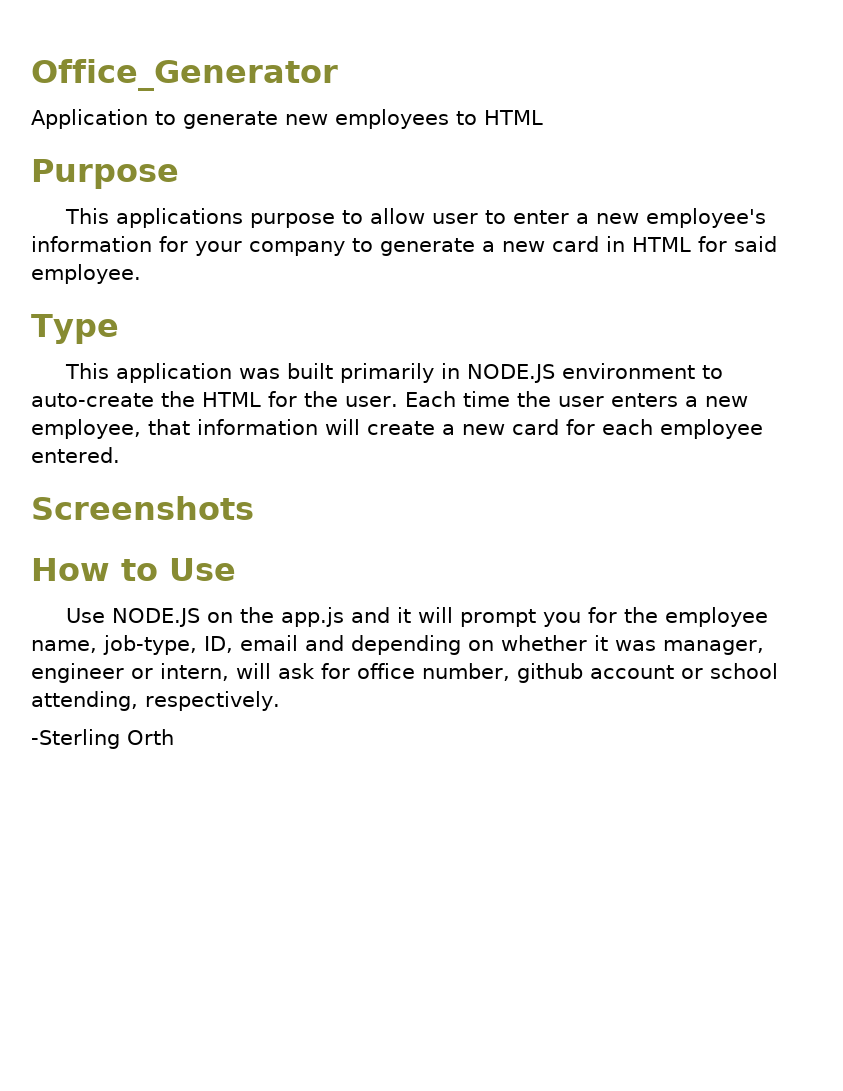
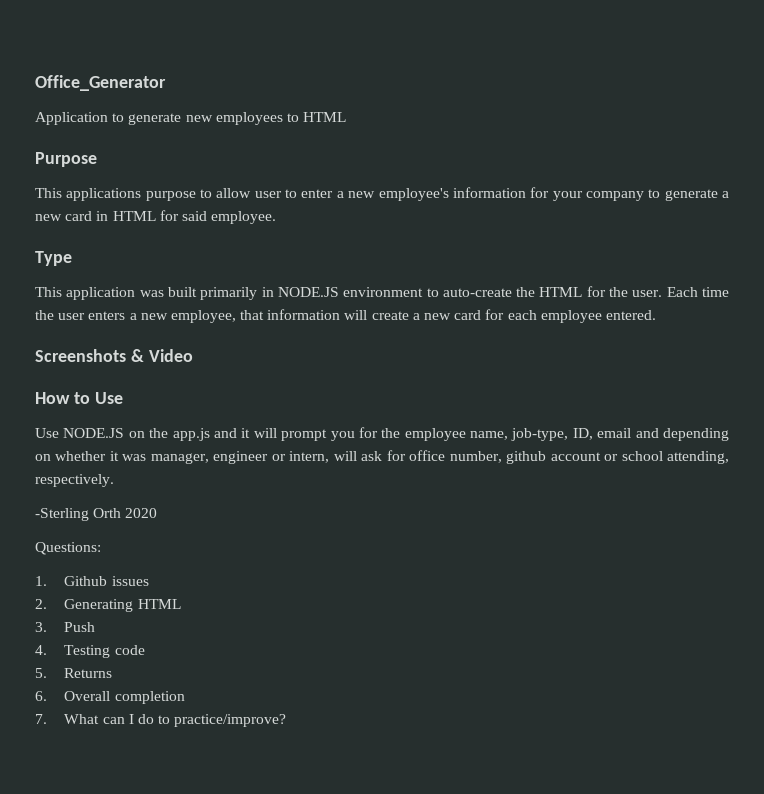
(254, 508) none -> [130,349,193,362] & Video
(174, 737) none -> [125,508,158,518] [35,542,101,555] [35,576,149,586] [35,599,181,612] [35,622,96,632] [35,645,145,658] [35,668,113,678] [35,691,185,704] [35,714,287,727] 2020 // Questions: // 1. Github issues // 2. Generating HTML // 3. Push // 4. Testing code // 5. Returns // 6. Overall completion // 7. What can I do to practice/improve?

